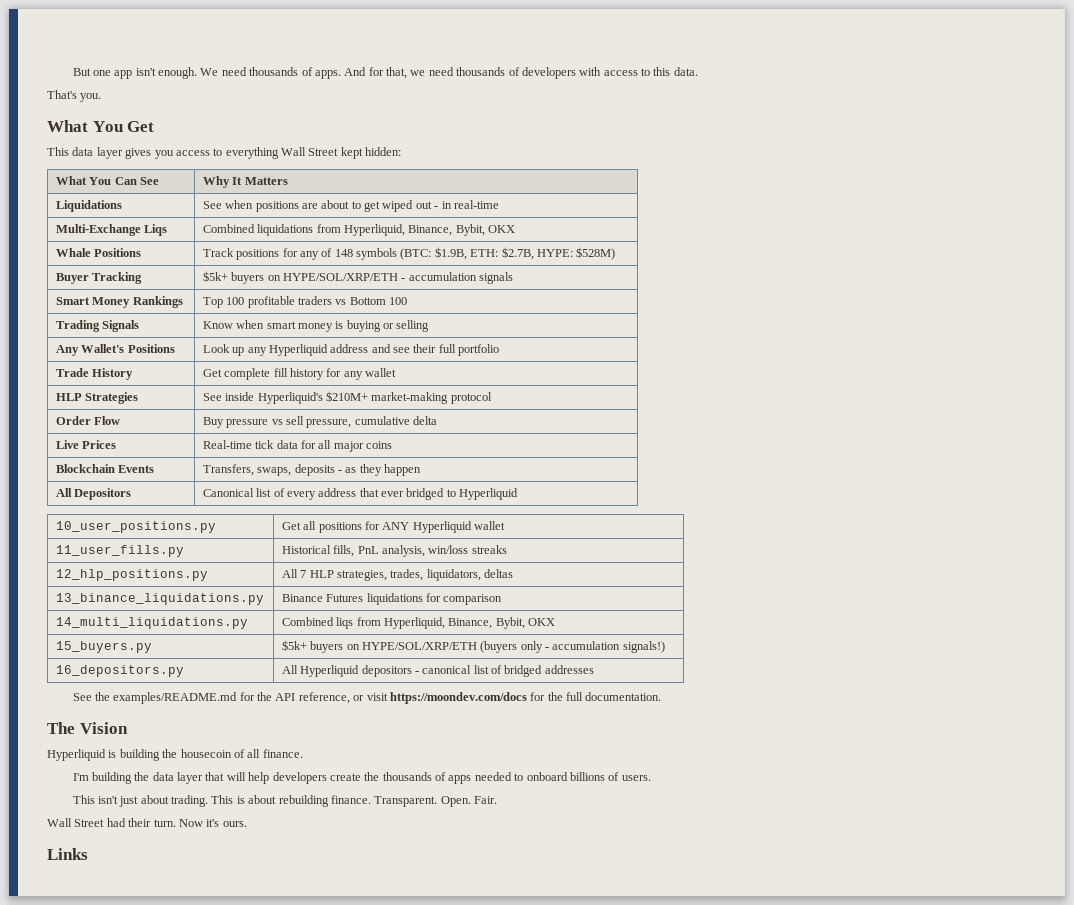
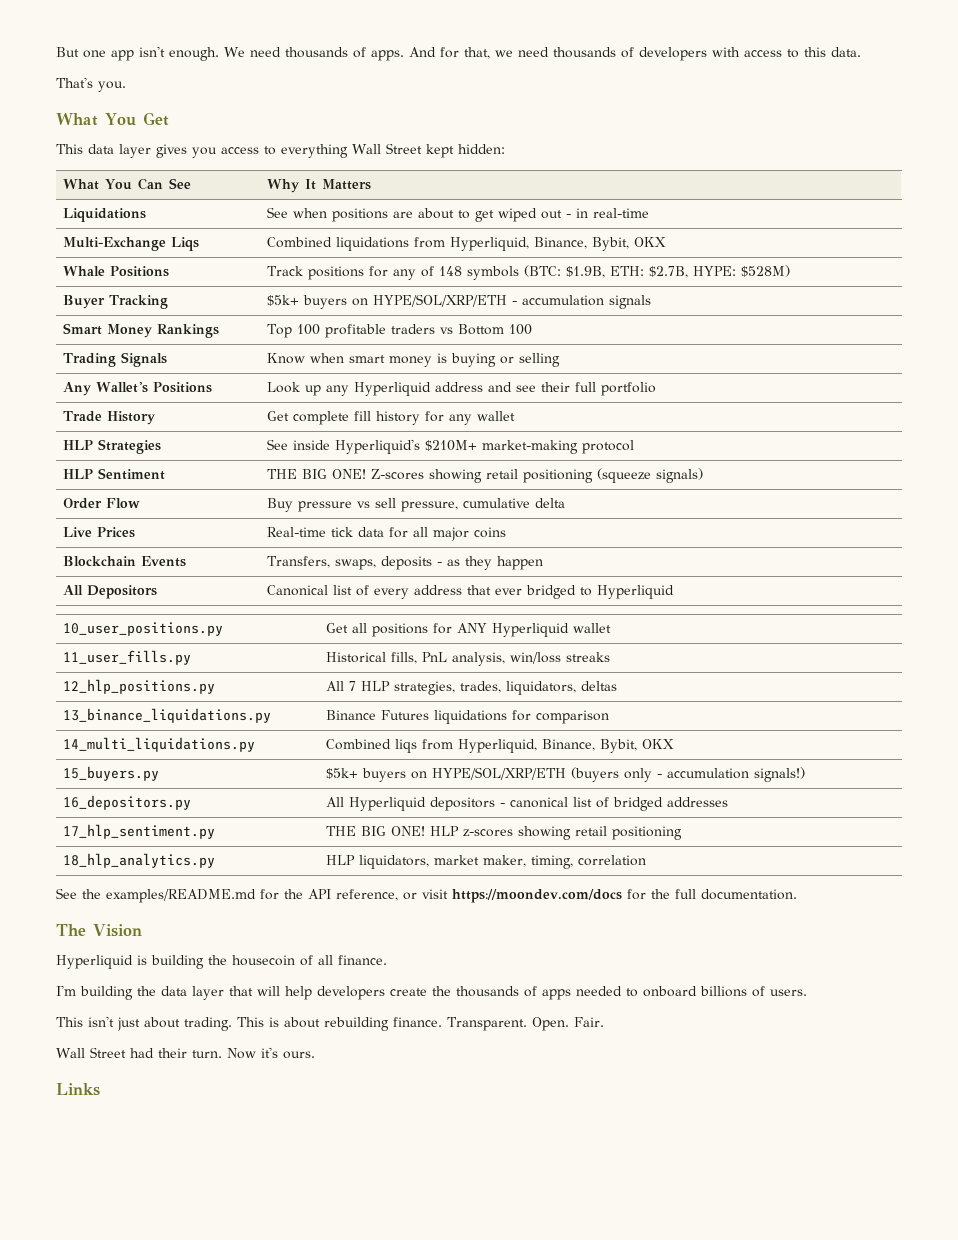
(492, 398) none -> [63,468,166,480] [267,468,704,483] // HLP Sentiment | THE BIG ONE! Z-scores showing retail positioning (squeeze signals)
(594, 669) none -> [63,824,216,839] [326,826,683,840] [63,853,216,868] [326,855,647,869] // 17_hlp_sentiment.py | THE BIG ONE! HLP z-scores showing retail positioning // 18_hlp_analytics.py | HLP liquidators, market maker, timing, correlation

